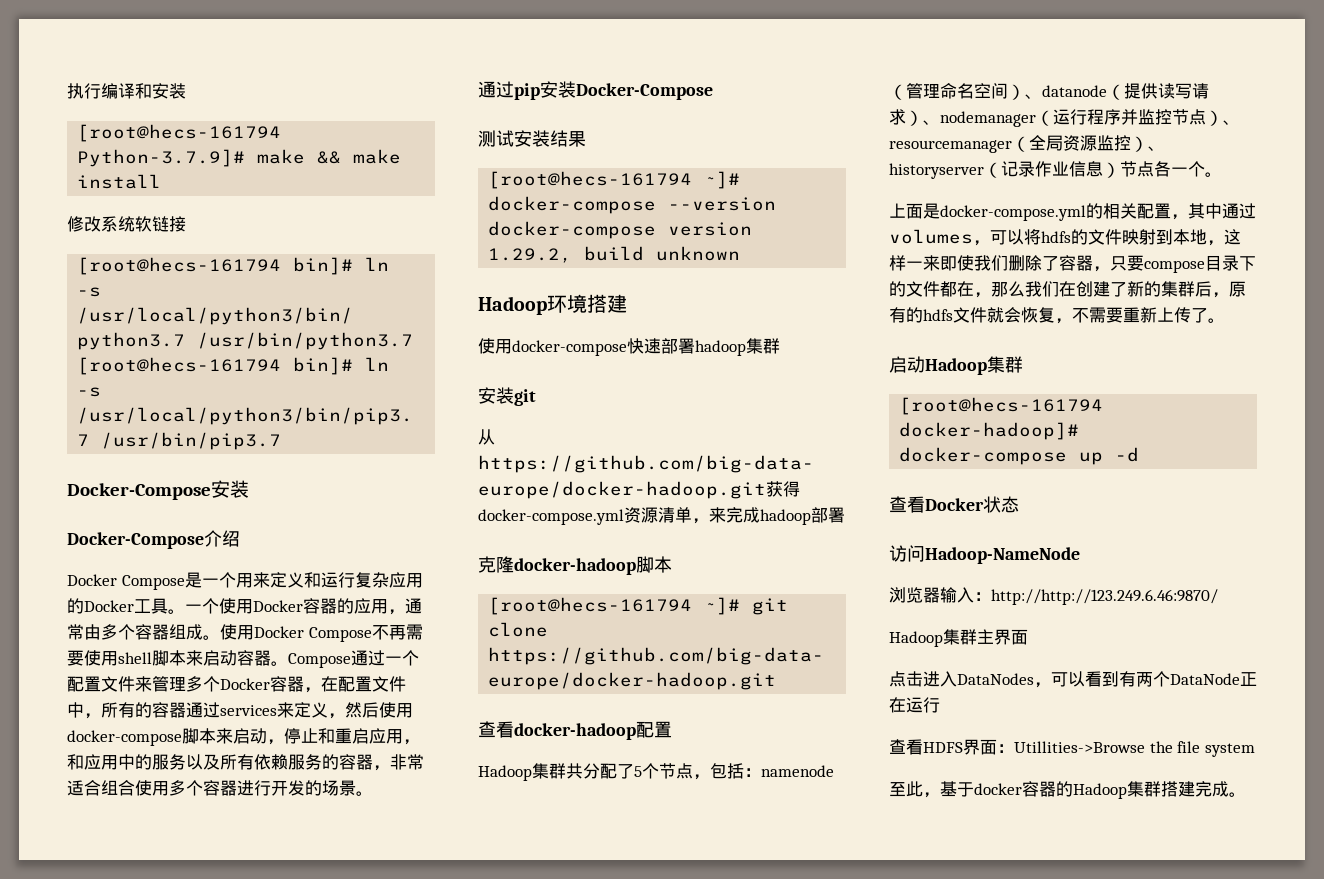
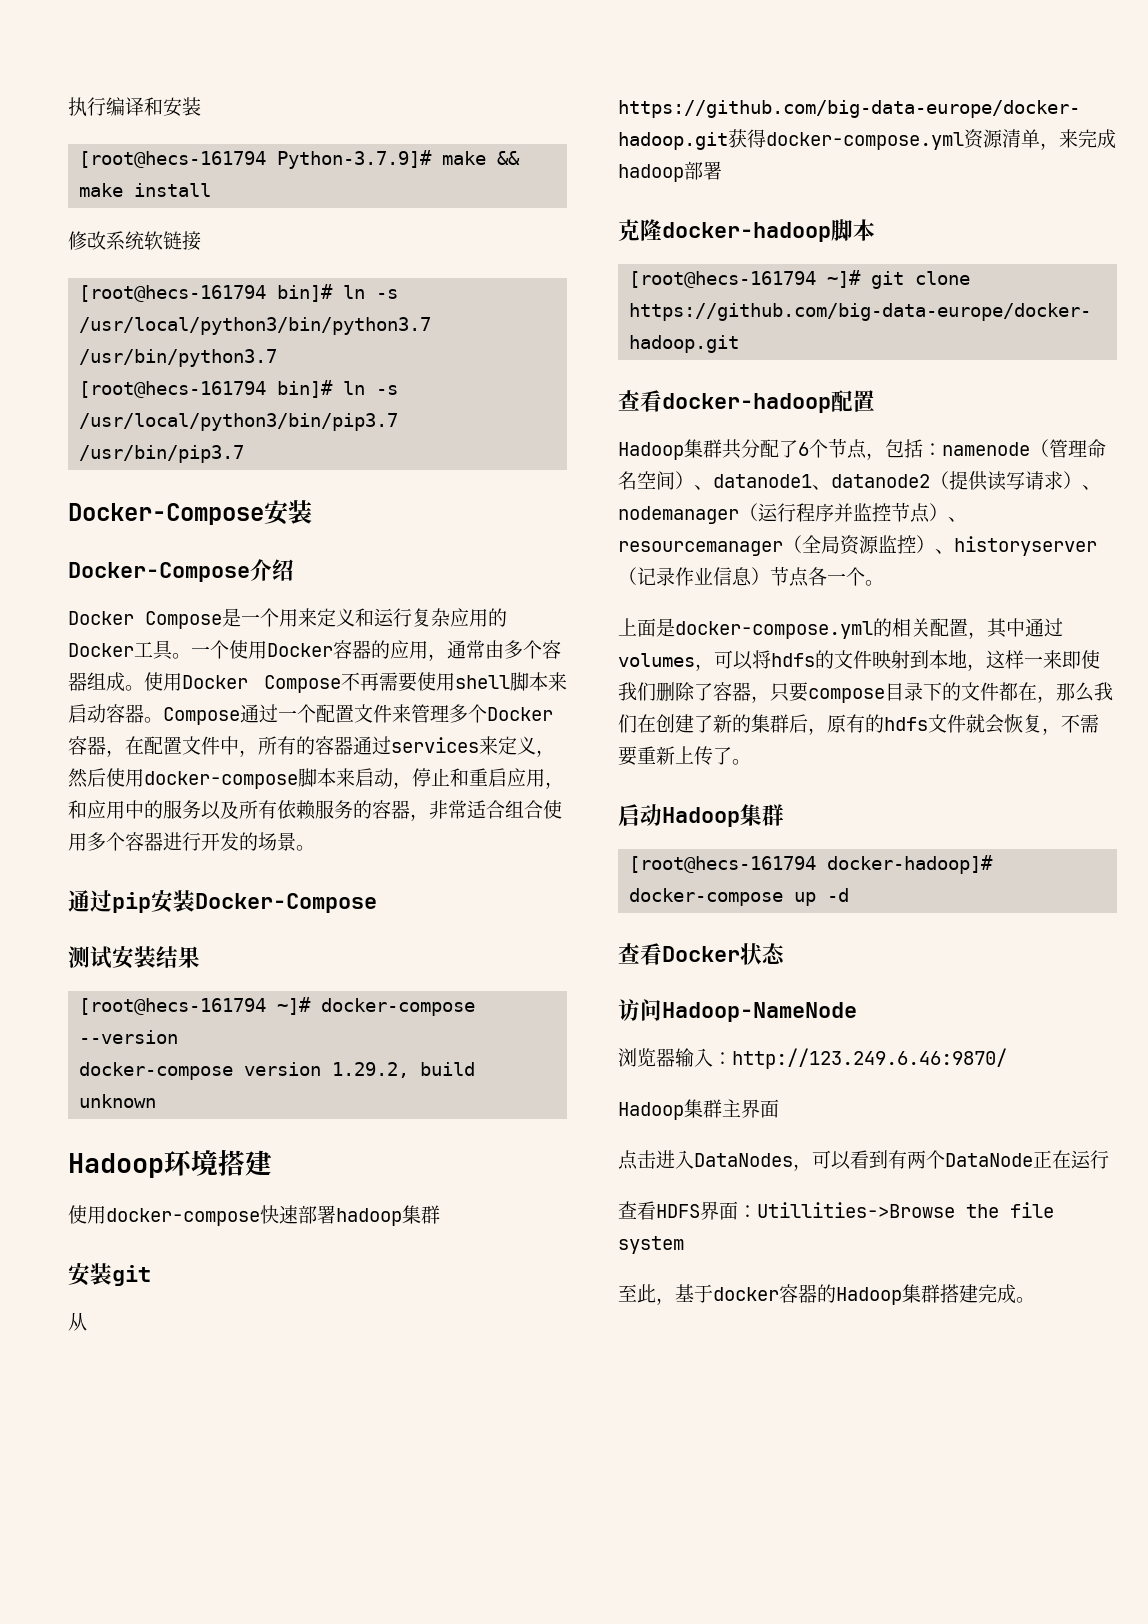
[634,766,642,777] 5 -> [798,442,809,456] 6
[1042,85,1107,97] datanode -> [713,474,930,490] datanode1、datanode2
[991,589,1218,605] http://http://123.249.6.46:9870/ -> [732,1048,1007,1069] http://123.249.6.46:9870/

